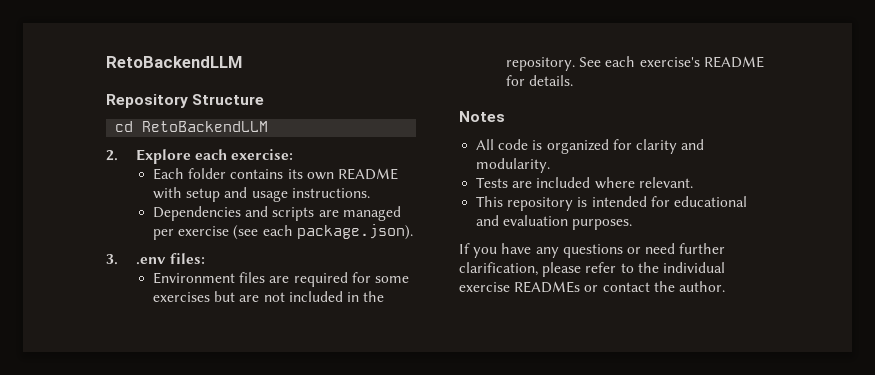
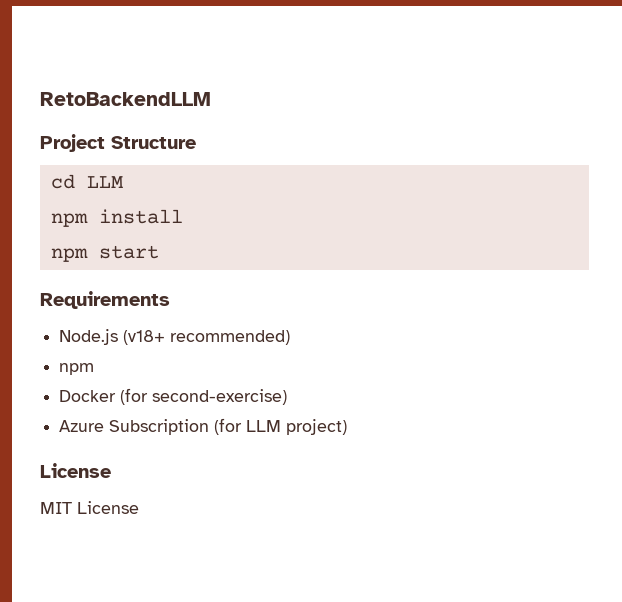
[106,56,242,68] [106,94,188,108] RetoBackendLLM // Repository -> [40,92,211,106] [40,134,105,152] RetoBackendLLM // Project
[142,121,269,132] [106,149,294,164] [153,168,398,180] [153,187,370,202] [153,206,401,221] [153,224,413,240] [106,253,206,265] [153,272,409,287] [153,291,385,302] [506,56,764,71] [506,75,574,86] [459,111,505,122] [476,139,705,154] [476,158,551,173] [476,177,693,189] [476,196,747,211] [476,215,633,230] [459,243,726,258] [459,262,725,277] [459,281,725,293] RetoBackendLLM // 2. Explore each exercise: // Each folder contains its own README with setup and usage instructions. // Dependencies and scripts are managed per exercise (see each package.json). // 3. .env files: // Environment files are required for some exercises but are not included in the repository. See each exercise's README for details. // Notes // All code is organized for clarity and modularity. // Tests are included where relevant. // This repository is intended for educational and evaluation purposes. // If you have any questions or need further clarification, please refer to the individual exercise READMEs or contact the author. -> [86,176,123,188] [50,209,183,227] [50,245,159,262] [40,291,170,309] [59,329,291,345] [59,363,95,375] [59,388,288,405] [59,418,348,435] [40,463,111,478] [40,501,139,514] LLM // npm install // npm start // Requirements // Node.js (v18+ recommended) // npm // Docker (for second-exercise) // Azure Subscription (for LLM project) // License // MIT License

